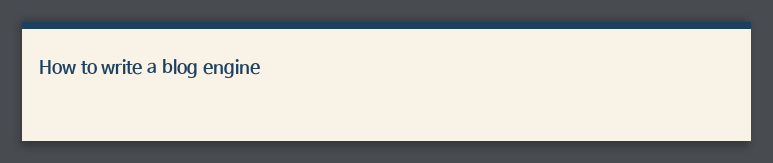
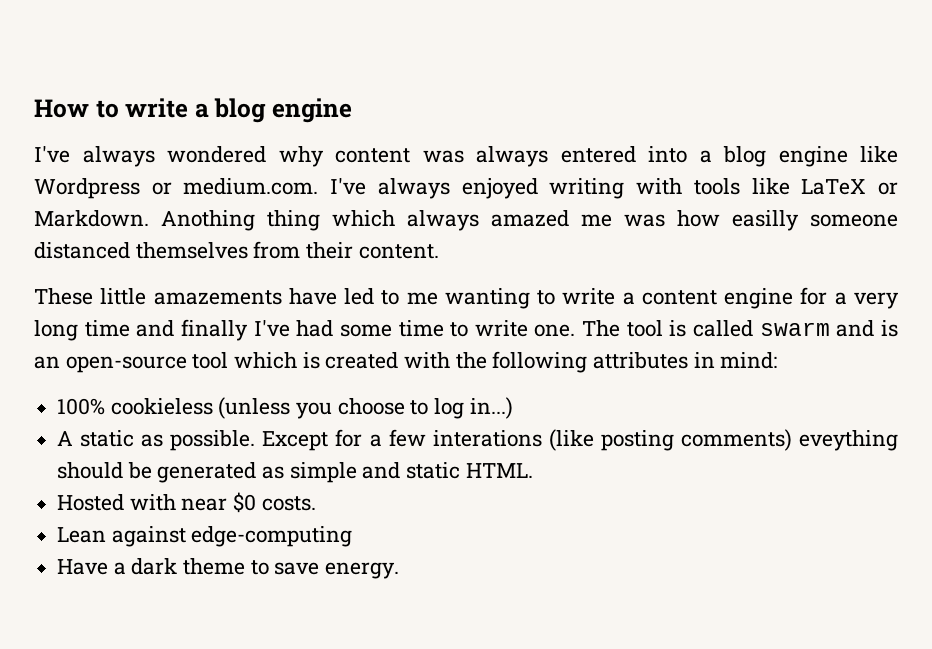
(260, 68) none -> [34,146,898,167] [34,178,899,199] [34,210,898,231] [34,241,439,259] [34,287,899,309] [34,319,898,341] [34,351,778,373] [57,397,513,419] [57,429,899,451] [57,462,533,483] [57,492,316,513] [57,526,353,547] [57,558,400,579] // I've always wondered why content was always entered into a blog engine like Wordpress or medium.com. I've always enjoyed writing with tools like LaTeX or Markdown. Anothing thing which always amazed me was how easilly someone distanced themselves from their content. // These little amazements have led to me wanting to write a content engine for a very long time and finally I've had some time to write one. The tool is called swarm and is an open-source tool which is created with the following attributes in mind: // 100% cookieless (unless you choose to log in...) // A static as possible. Except for a few interations (like posting comments) eveything should be generated as simple and static HTML. // Hosted with near $0 costs. // Lean against edge-computing // Have a dark theme to save energy.

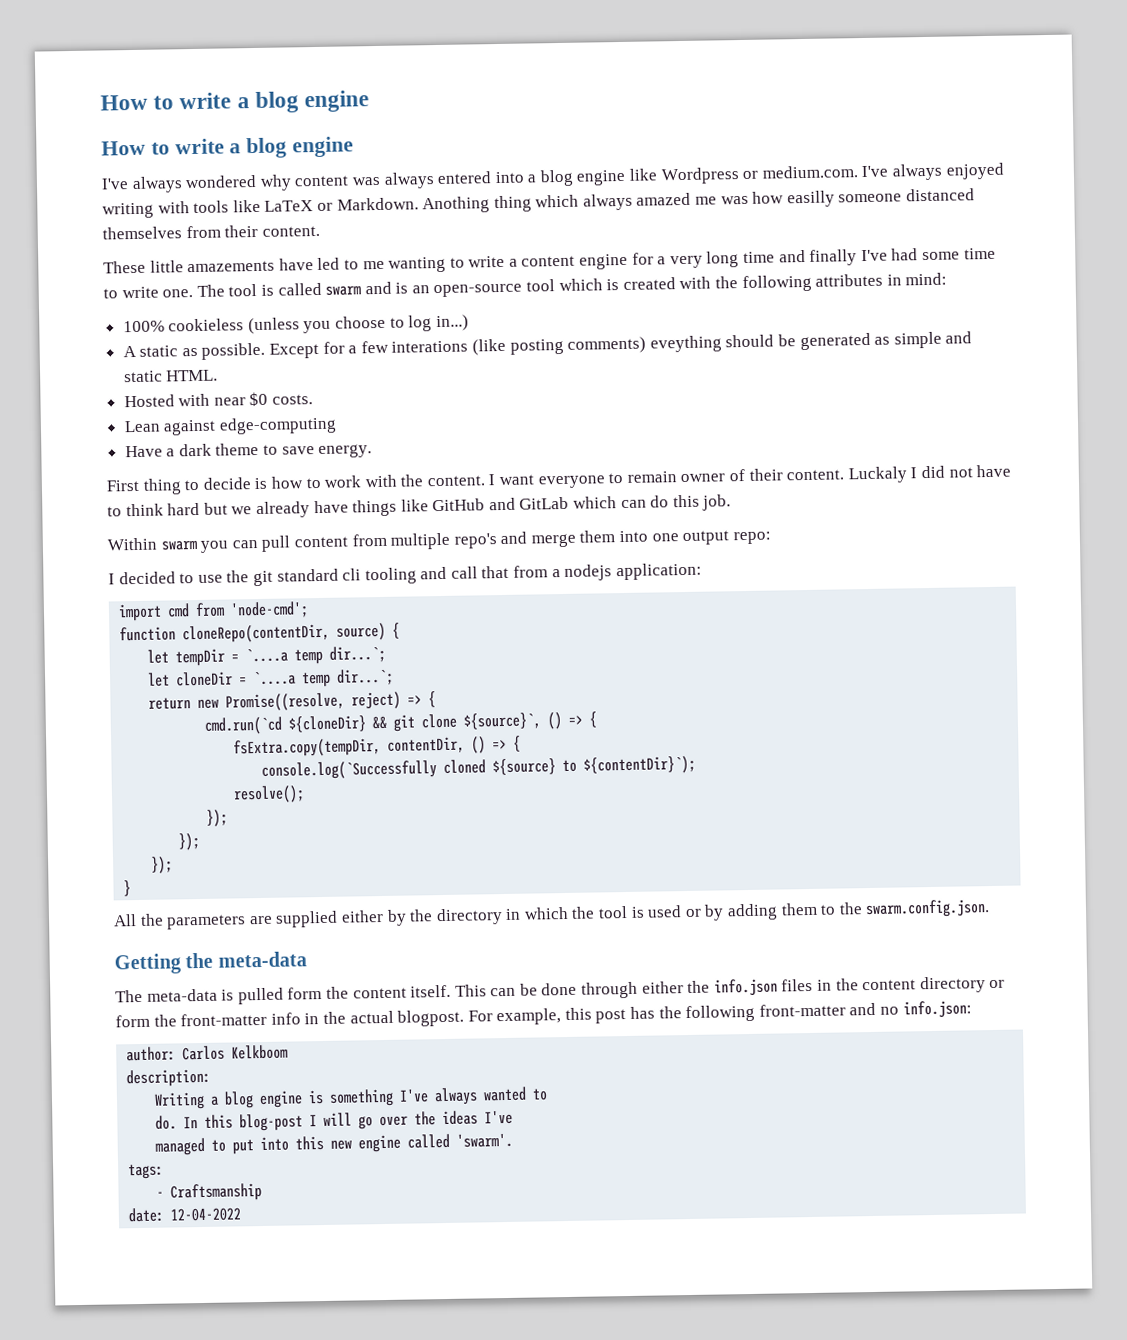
[34,98,353,123] How to write a blog engine -> [100,90,370,113] [101,136,355,159] How to write a blog engine // How to write a blog engine
(400, 570) none -> [106,464,1012,495] [107,494,732,519] [107,530,771,553] [108,562,702,587] [118,601,310,622] [119,622,401,644] [147,645,387,667] [147,668,395,688] [148,691,437,712] [204,711,598,735] [233,735,522,758] [261,755,697,780] [233,785,306,804] [206,809,229,827] [178,832,201,851] [151,856,174,874] [123,880,132,897] [113,899,991,930] [114,951,307,975] [115,976,1006,1005] [115,1000,972,1028] [126,1044,289,1062] [126,1068,212,1088] [154,1086,549,1110] [155,1109,514,1132] [155,1132,514,1156] [128,1163,165,1180] [156,1183,263,1202] [128,1207,242,1223] // First thing to decide is how to work with the content. I want everyone to remain owner of their content. Luckaly I did not have to think hard but we already have things like GitHub and GitLab which can do this job. // Within swarm you can pull content from multiple repo's and merge them into one output repo: // I decided to use the git standard cli tooling and call that from a nodejs application: // import cmd from 'node-cmd'; // function cloneRepo(contentDir, source) { // let tempDir = `....a temp dir...`; // let cloneDir = `....a temp dir...`; // return new Promise((resolve, reject) => { // cmd.run(`cd ${cloneDir} && git clone ${source}`, () => { // fsExtra.copy(tempDir, contentDir, () => { // console.log(`Successfully cloned ${source} to ${contentDir}`); // resolve(); // }); // }); // }); // } // All the parameters are supplied either by the directory in which the tool is used or by adding them to the swarm.config.json. // Getting the meta-data // The meta-data is pulled form the content itself. This can be done through either the info.json files in the content directory or form the front-matter info in the actual blogpost. For example, this post has the following front-matter and no info.json: // author: Carlos Kelkboom // description: // Writing a blog engine is something I've always wanted to // do. In this blog-post I will go over the ideas I've // managed to put into this new engine called 'swarm'. // tags: // - Craftsmanship // date: 12-04-2022

